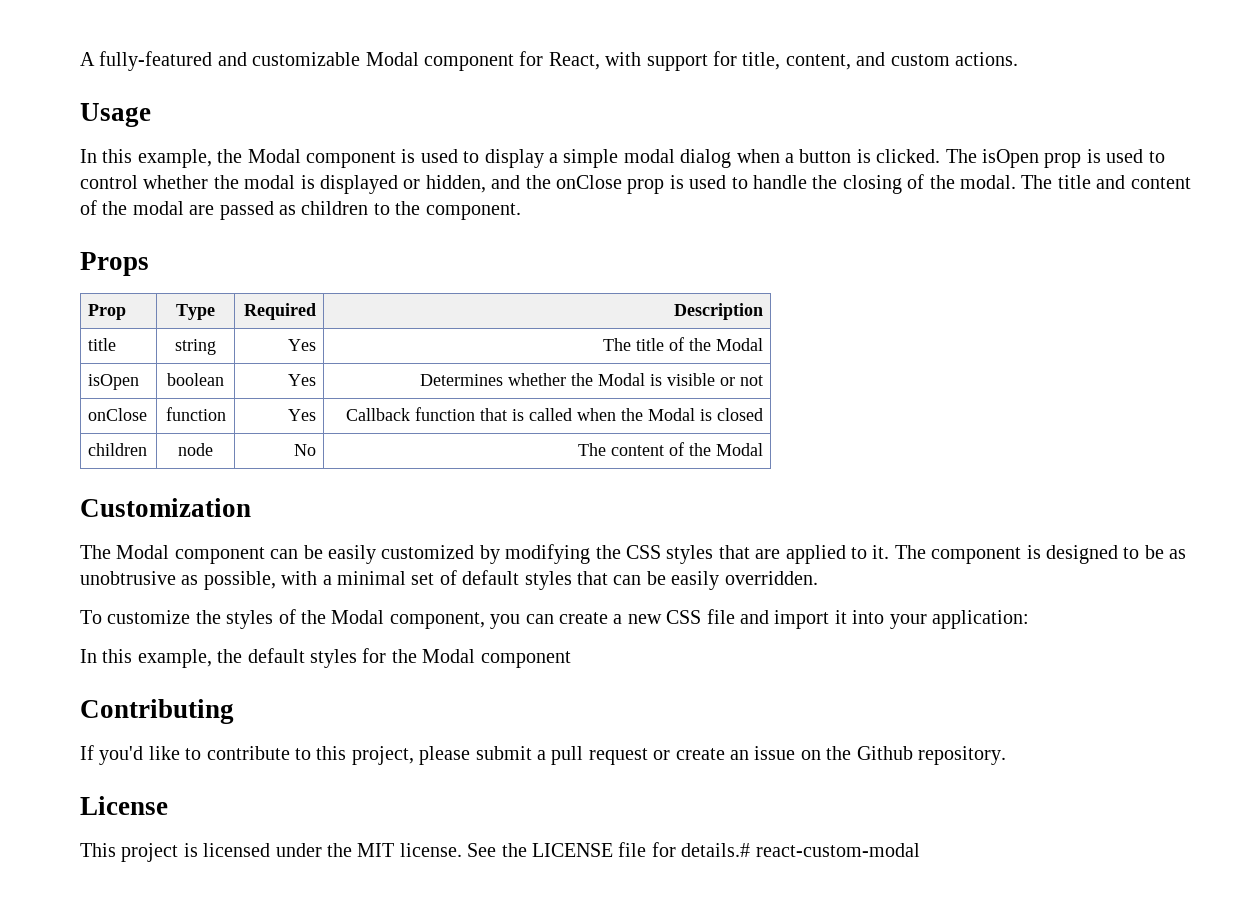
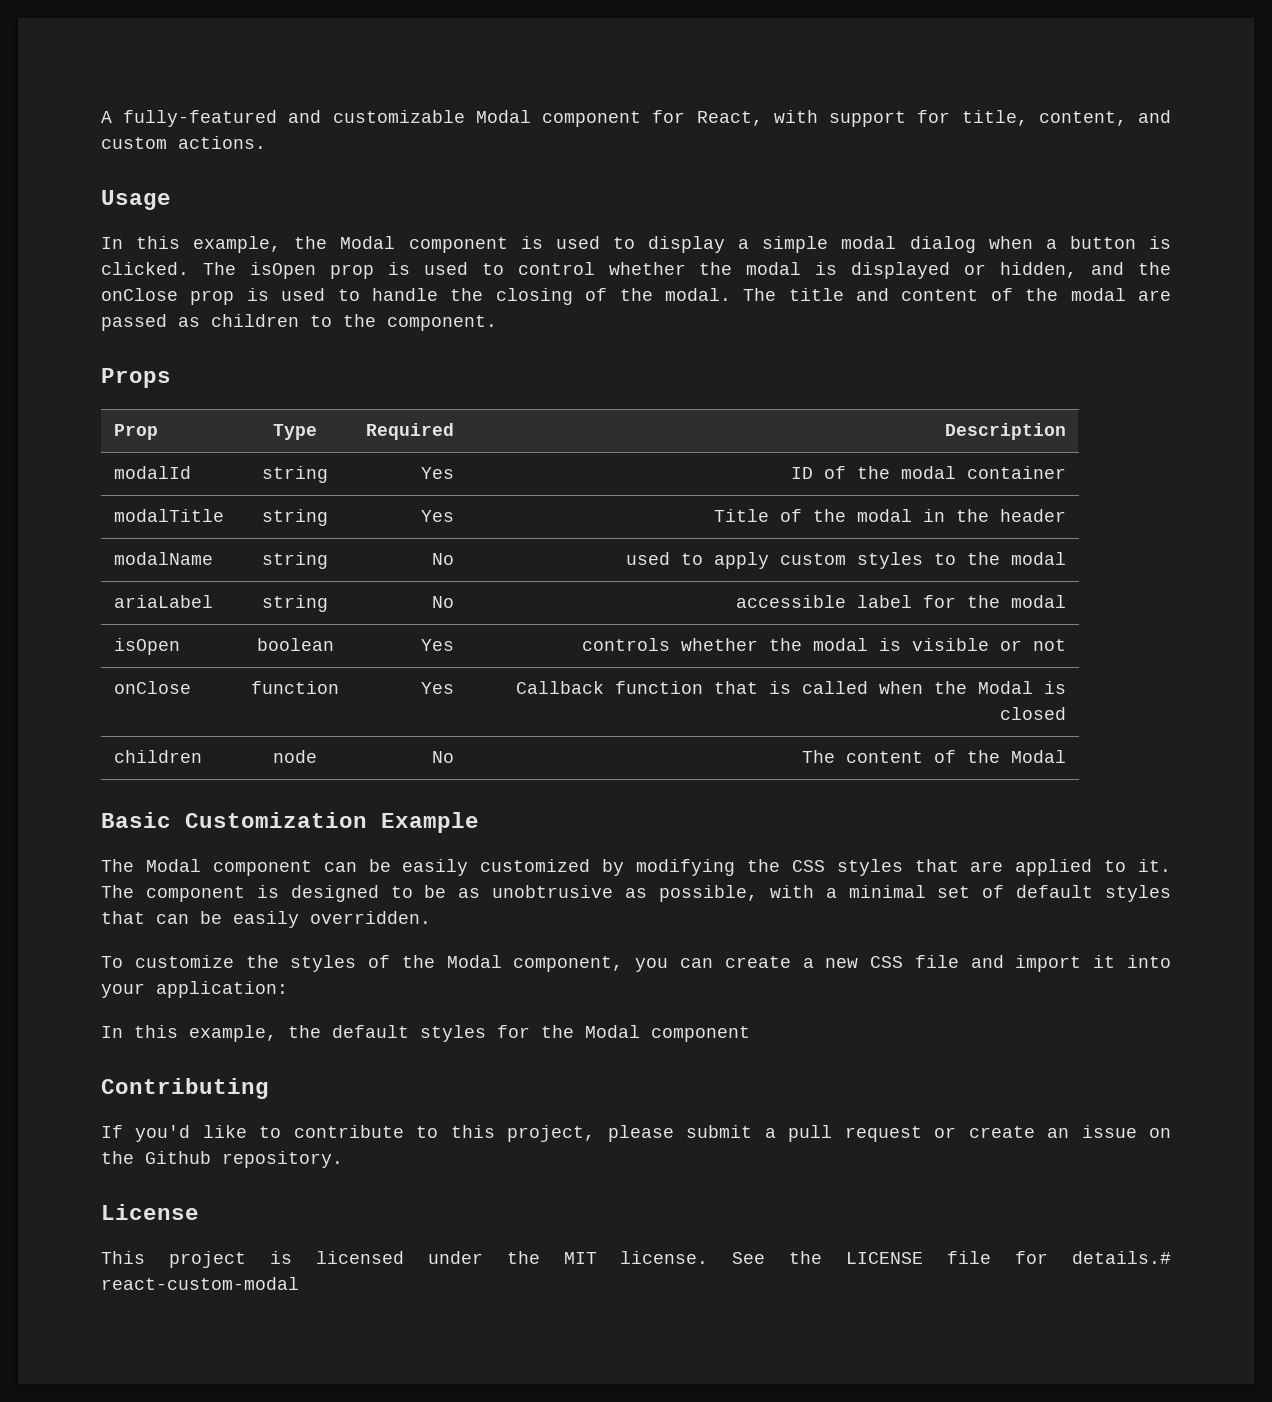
[88,338,117,351] [175,339,216,355] [287,339,316,351] [602,337,763,351] title | string | Yes | The title of the Modal -> [113,466,191,479] [262,466,328,483] [421,467,455,479] [791,466,1067,479] [113,509,224,522] [262,509,328,526] [421,510,455,522] [714,509,1067,522] [113,552,213,565] [262,552,328,569] [432,553,455,565] [626,552,1067,569] [113,595,213,608] [262,595,328,612] [432,596,455,608] [736,595,1067,608] modalId | string | Yes | ID of the modal container // modalTitle | string | Yes | Title of the modal in the header // modalName | string | No | used to apply custom styles to the modal // ariaLabel | string | No | accessible label for the modal
[419,373,645,386] Determines whether the Modal -> [582,638,869,651] controls whether the modal
(763, 449) none -> [101,812,171,828] Basic
(251, 507) none -> [381,812,479,833] Example

